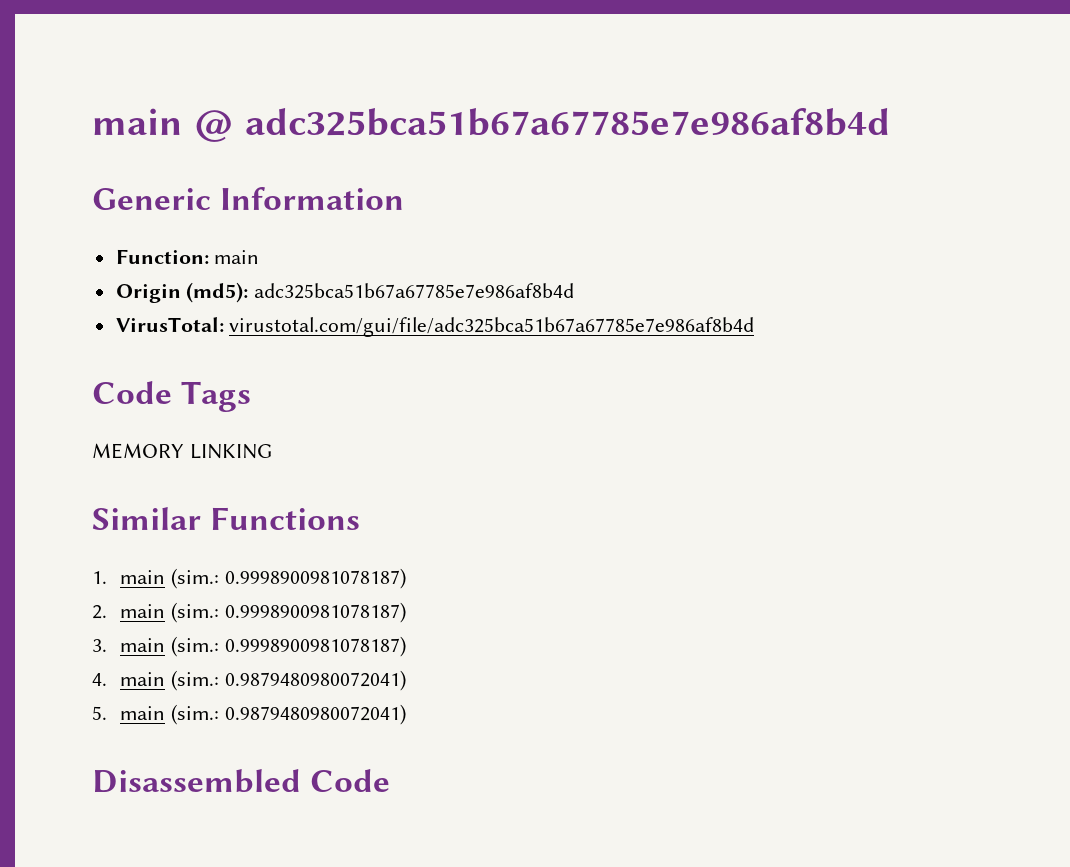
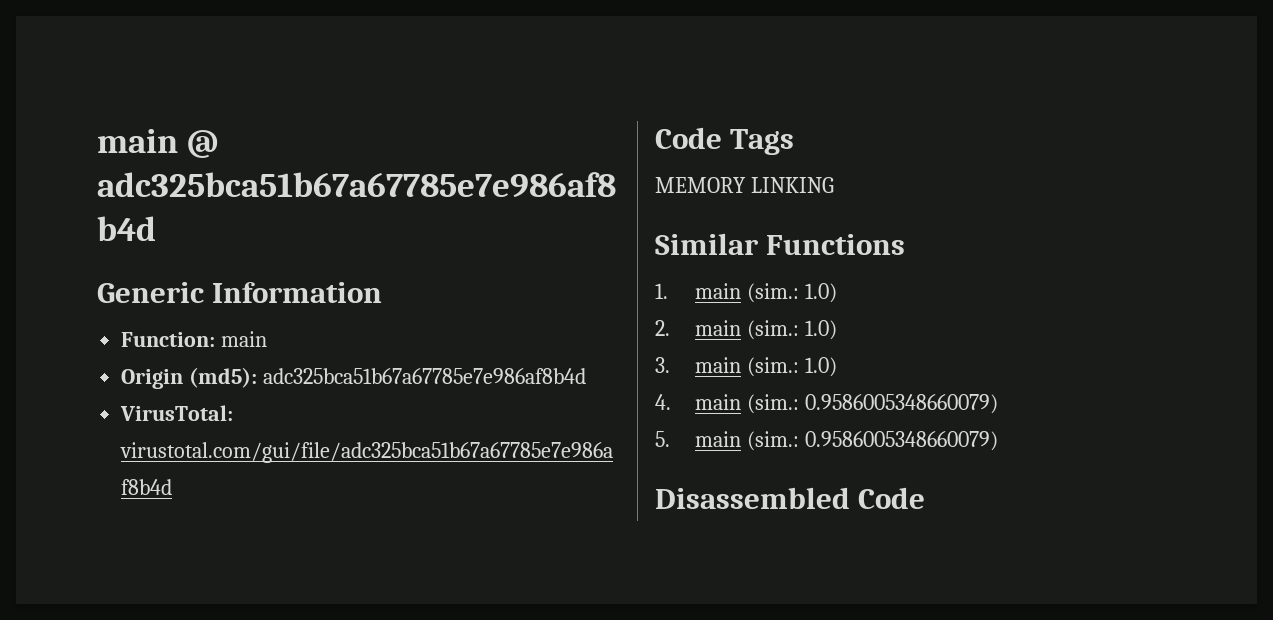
[225,568,407,589] 0.9998900981078187) -> [805,283,838,303] 1.0)
[225,602,407,623] 0.9998900981078187) -> [805,320,838,340] 1.0)
[225,636,407,657] 0.9998900981078187) -> [805,357,838,377] 1.0)
[225,670,407,691] 0.9879480980072041) -> [805,394,999,414] 0.9586005348660079)
[225,704,407,725] 0.9879480980072041) -> [805,431,999,451] 0.9586005348660079)

